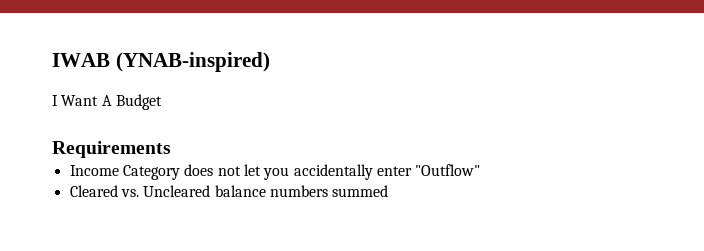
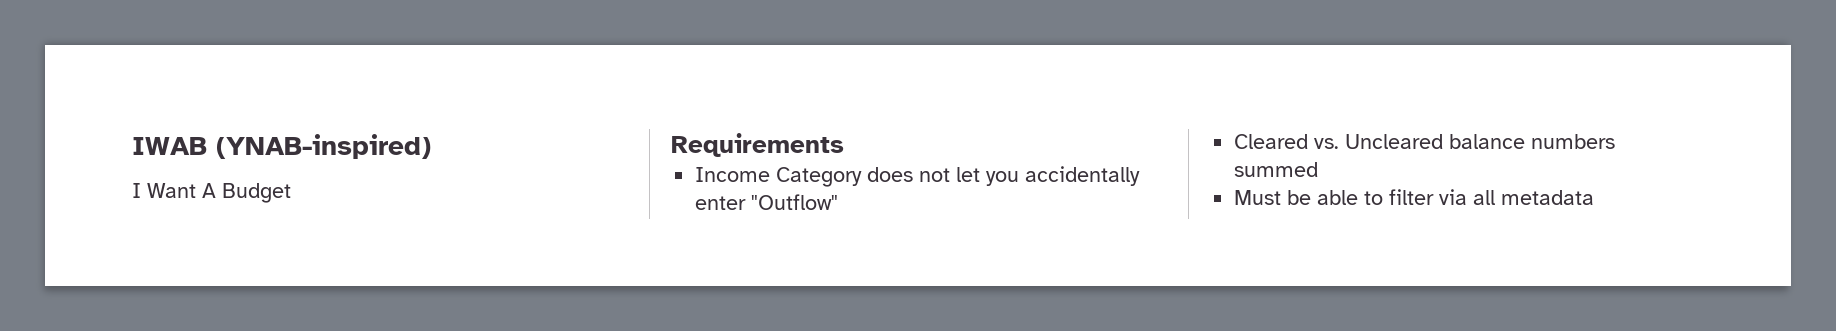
(389, 191) none -> [1234,189,1595,205] // Must be able to filter via all metadata

